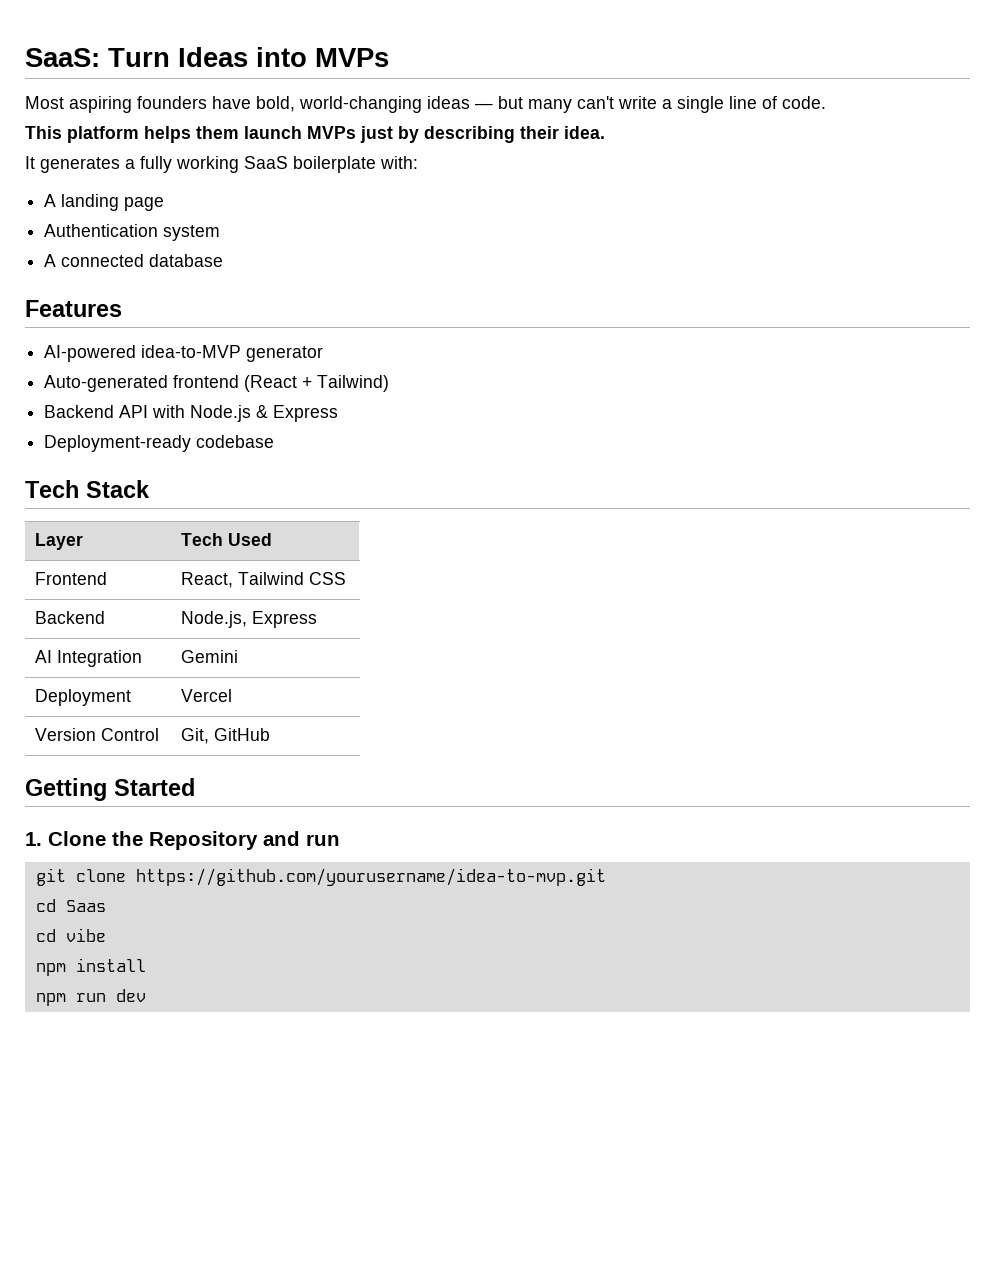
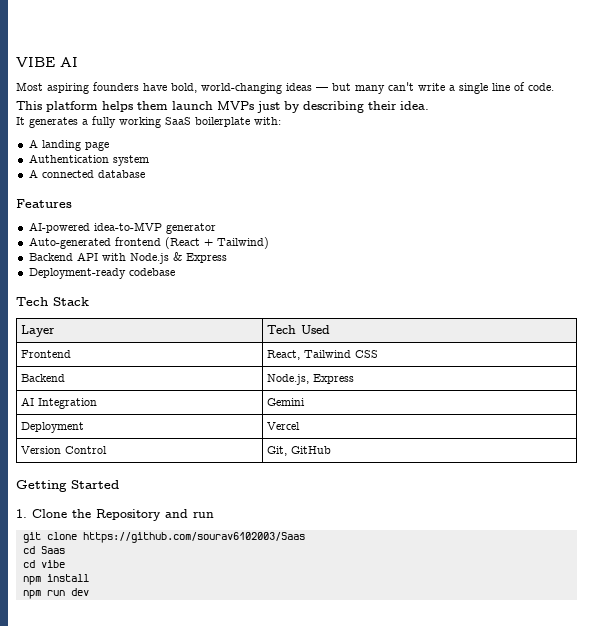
[25,47,389,67] SaaS: Turn Ideas into MVPs -> [16,57,78,67] VIBE AI
[135,868,606,886] https://github.com/yourusername/idea-to-mvp.git -> [82,532,305,543] https://github.com/sourav6102003/Saas

